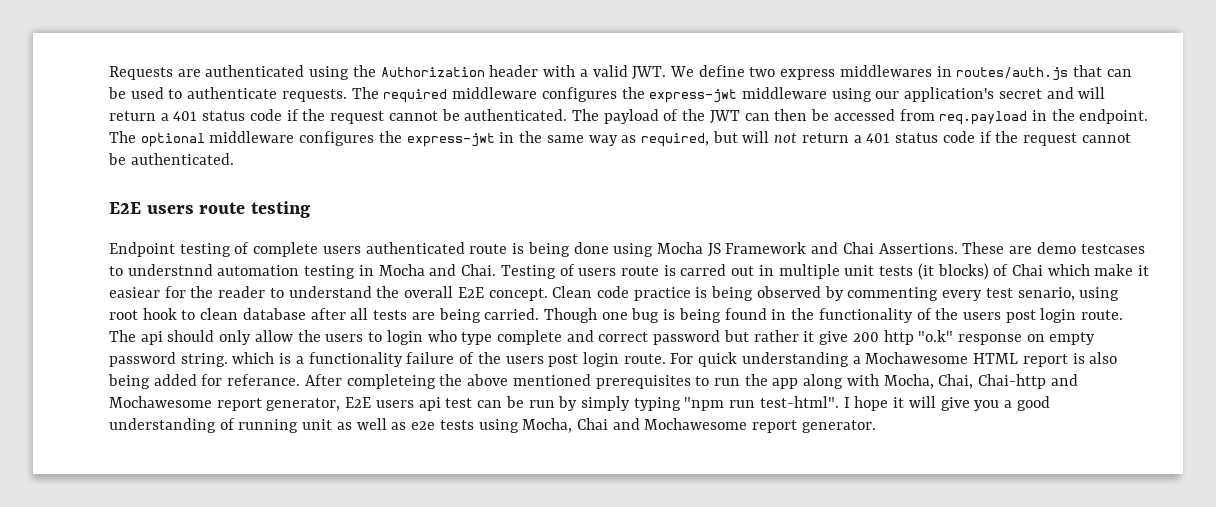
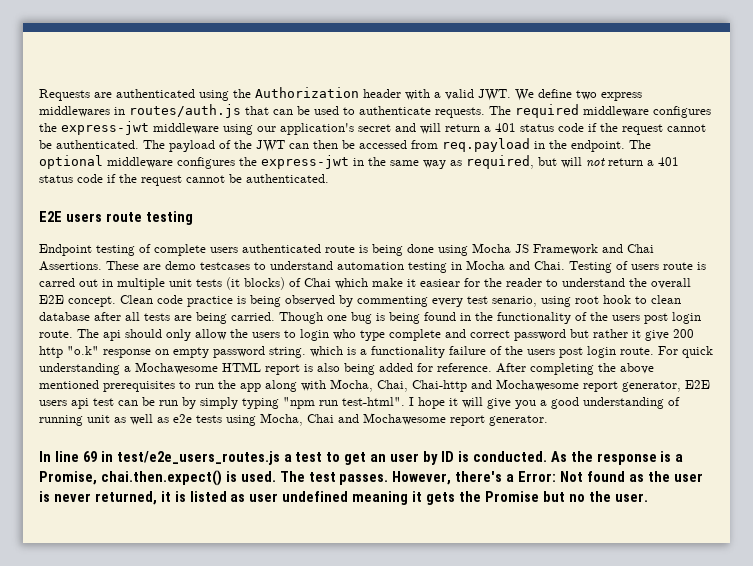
[127,264,213,276] understnnd -> [270,261,333,270] understand
[227,374,436,389] referance. After completeing -> [437,363,594,375] reference. After completing
(876, 426) none -> [39,451,684,465] [39,470,703,486] [39,491,648,505] // In line 69 in test/e2e_users_routes.js a test to get an user by ID is conducted. As the response is a Promise, chai.then.expect() is used. The test passes. However, there's a Error: Not found as the user is never returned, it is listed as user undefined meaning it gets the Promise but no the user.

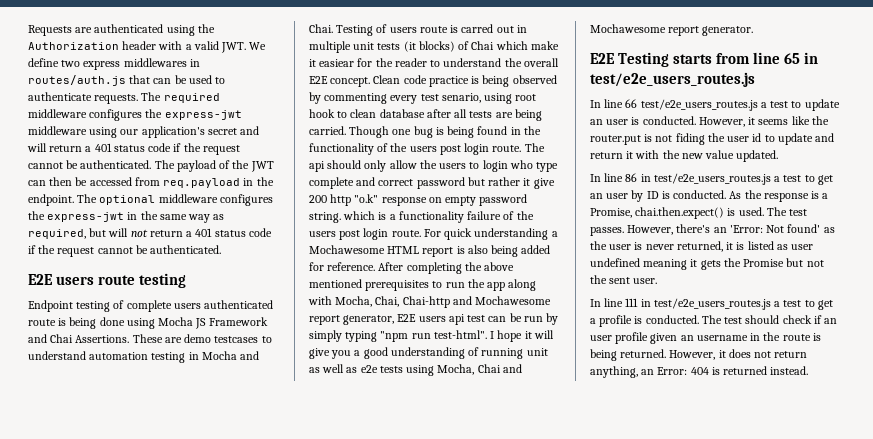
[39,451,97,462] In line 69 -> [590,52,819,67] [590,72,755,87] [590,99,840,111] [590,116,829,127] [590,133,835,145] [590,150,779,162] [590,173,638,182] E2E Testing starts from line 65 in test/e2e_users_routes.js // In line 66 test/e2e_users_routes.js a test to update an user is conducted. However, it seems like the router.put is not fiding the user id to update and return it with the new value updated. // In line 86
[506,471,625,482] a Error: Not found -> [713,224,821,233] an 'Error: Not found'
[568,491,648,502] no the user. -> [806,260,824,267] [590,275,658,284] [590,298,833,310] [590,315,838,327] [590,332,821,344] [590,349,808,361] [590,366,809,378] not the sent user. // In line 111 in test/e2e_users_routes.js a test to get a profile is conducted. The test should check if an user profile given an username in the route is being returned. However, it does not return anything, an Error: 404 is returned instead.

